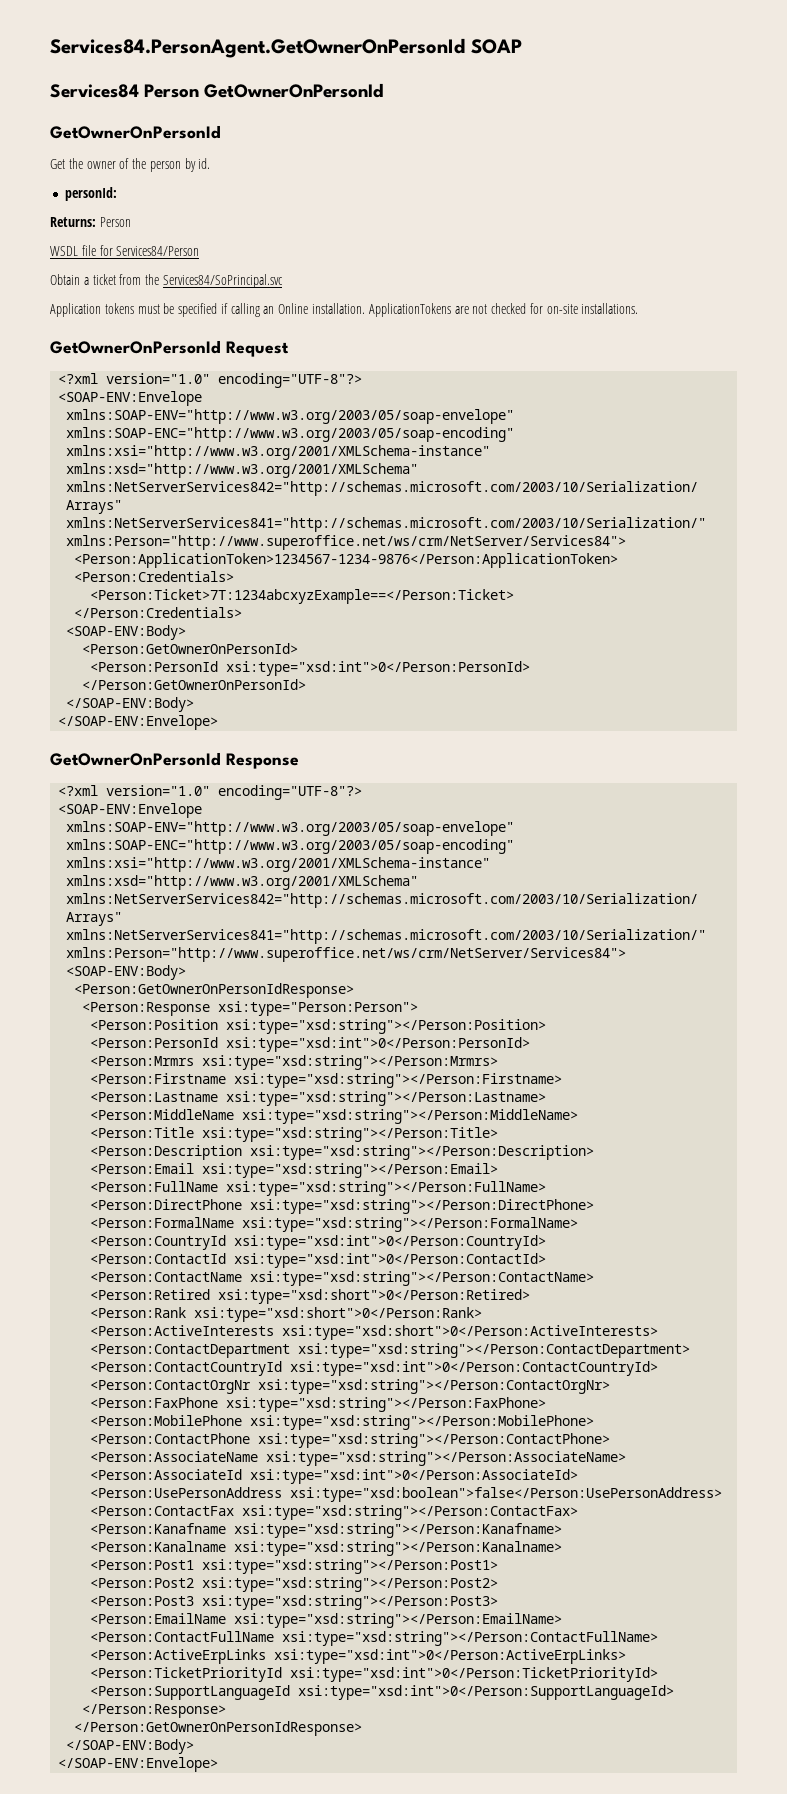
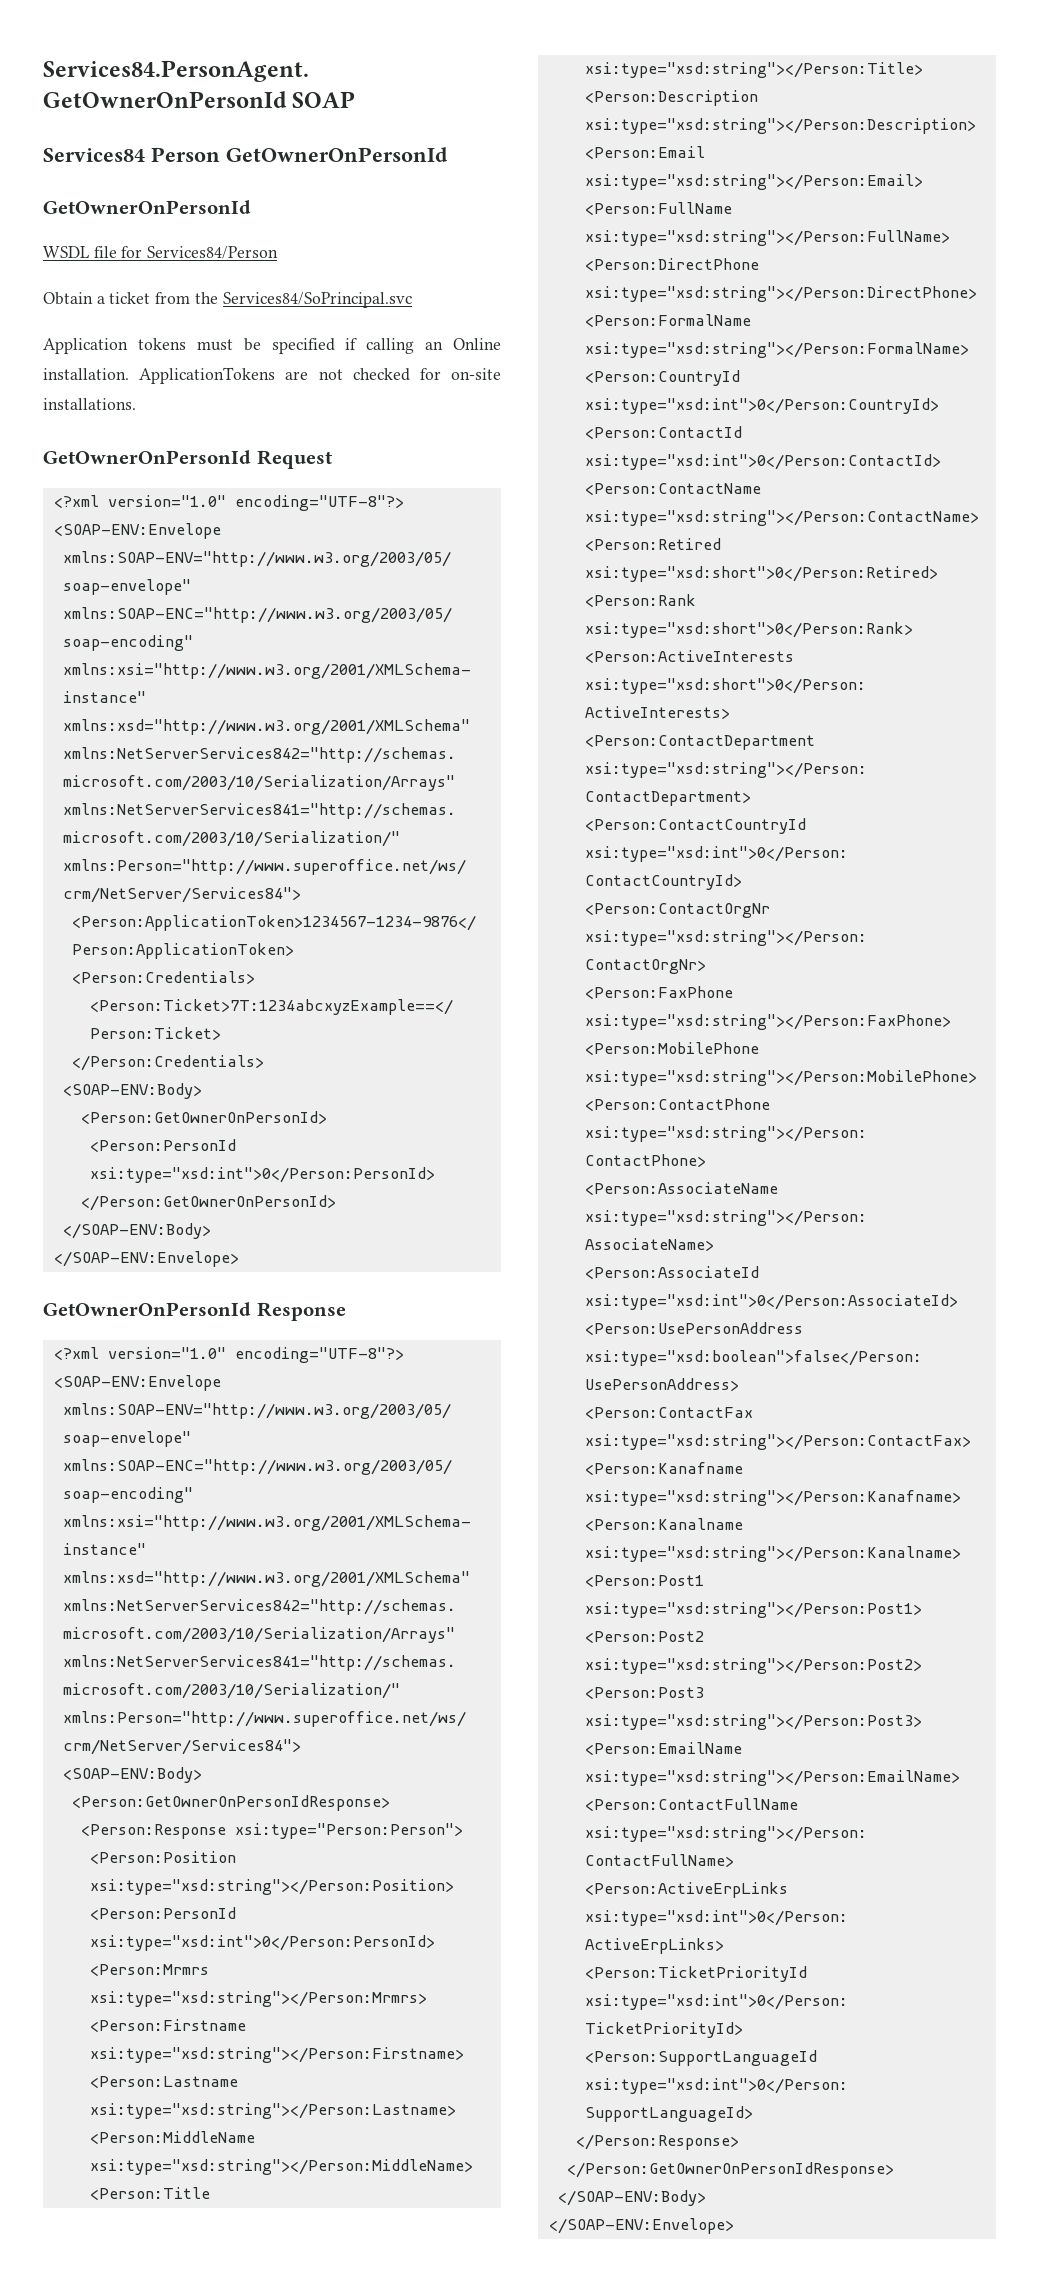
[50,158,211,172] [65,187,118,201] [50,217,131,227] // Get the owner of the person by id. // personId: // Returns: Person -> (251, 207) none

